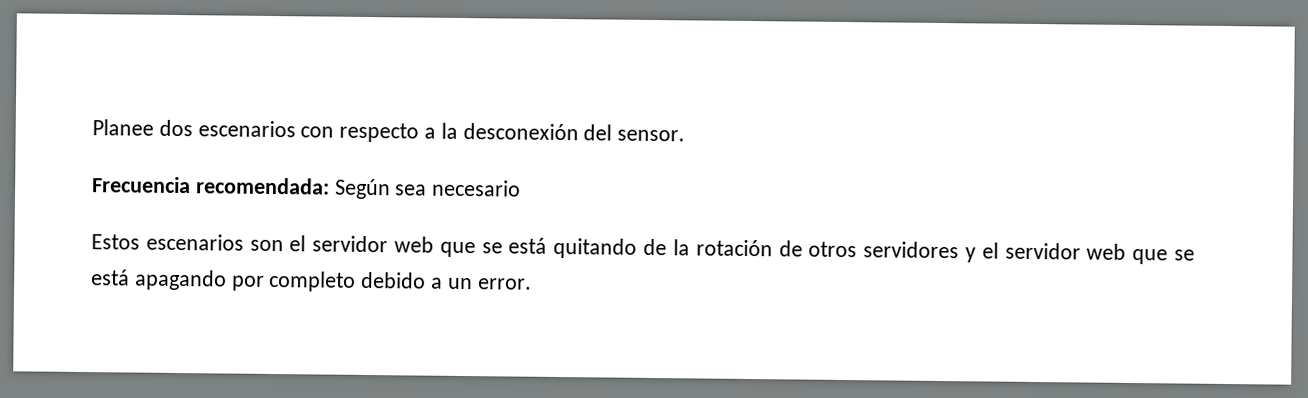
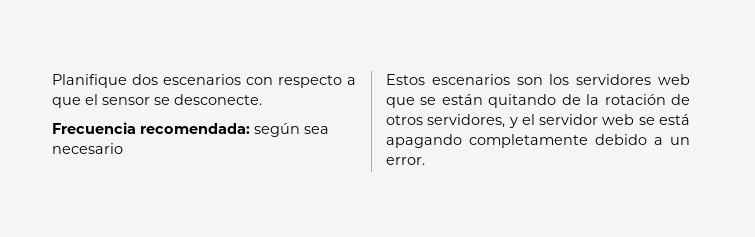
[92,119,154,136] Planee -> [52,74,127,88] Planifique
[440,122,686,142] la desconexión del sensor. -> [52,94,262,108] que el sensor se desconecte.
[333,178,391,200] Según -> [254,123,300,137] según
[289,235,548,258] el servidor web que se está -> [549,74,690,85] [386,94,483,108] los servidores web que se están
[863,241,960,259] servidores -> [427,114,506,128] servidores,
[1132,249,1169,265] que -> (635, 119) none
[231,270,357,292] por completo -> [469,134,588,148] completamente

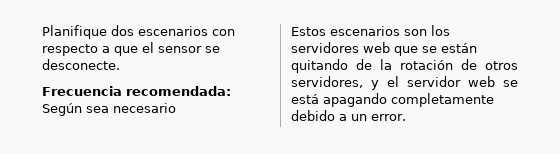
[254,123,300,137] según -> [42,103,82,116] Según

